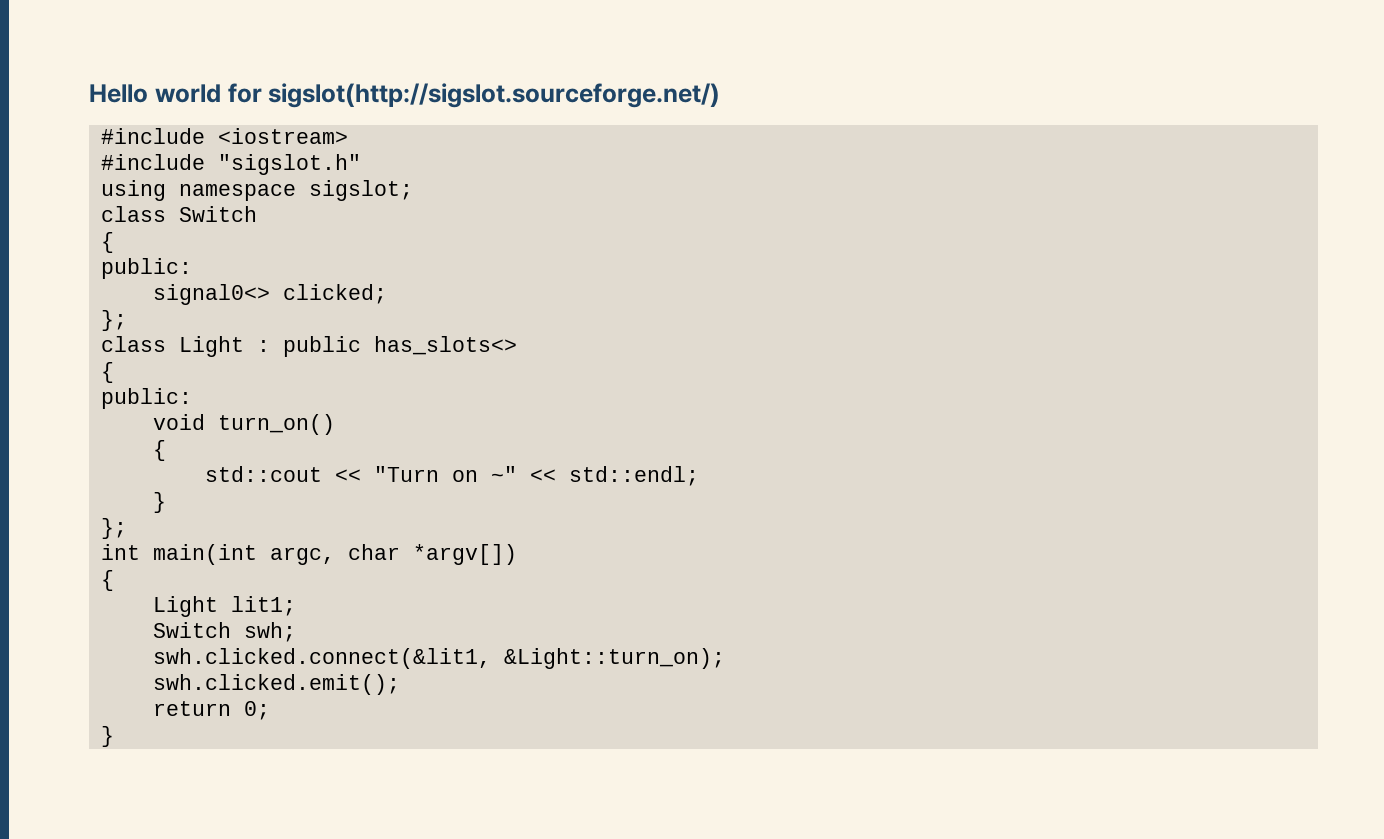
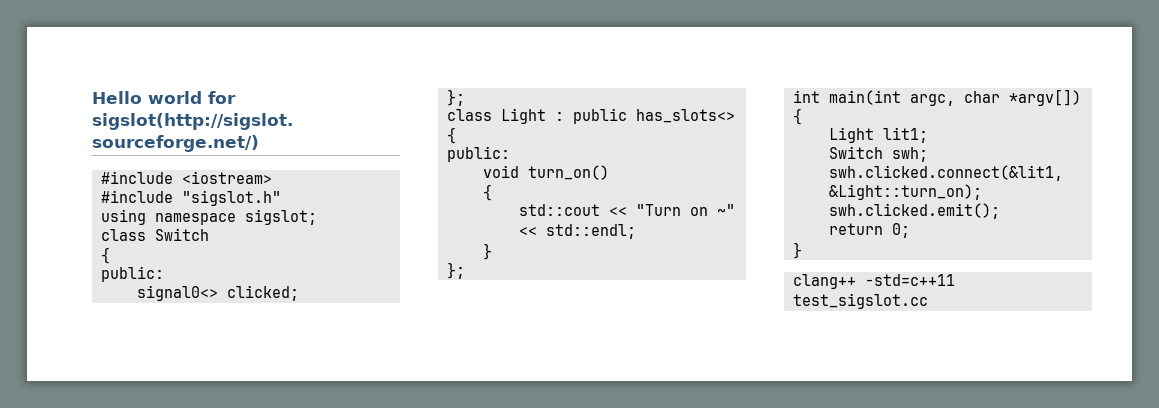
(115, 736) none -> [792,274,955,289] [792,293,928,309] // clang++ -std=c++11 test_sigslot.cc

